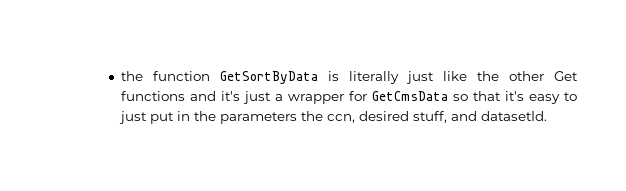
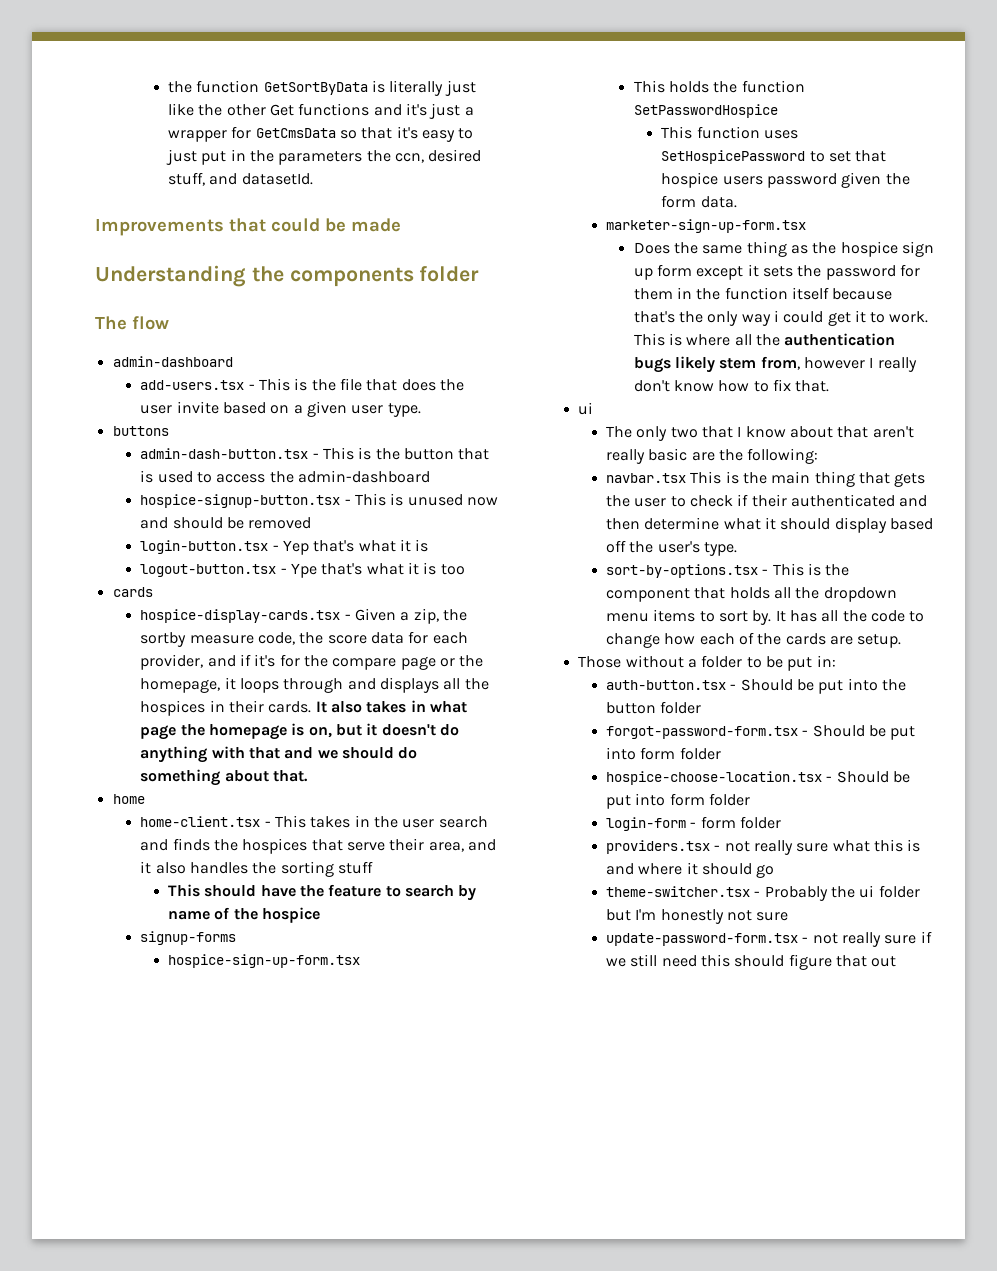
(547, 116) none -> [95,218,401,236] [95,265,480,287] [95,316,169,330] [112,356,233,367] [140,378,464,391] [140,401,421,417] [112,426,169,436] [140,447,490,460] [140,470,430,483] [140,493,498,508] [140,517,312,529] [140,539,429,555] [140,562,465,578] [112,587,153,597] [140,608,467,624] [140,631,468,647] [140,654,484,670] [140,677,489,693] [140,700,467,716] [140,723,459,740] [140,746,418,763] [140,769,308,786] [112,794,145,804] [140,815,488,828] [140,838,496,854] [140,861,373,877] [167,884,477,901] [167,907,320,923] [140,931,237,945] [167,954,360,968] [633,80,805,93] [633,104,778,118] [661,126,798,139] [661,150,887,164] [661,172,910,188] [661,195,737,208] [605,219,806,233] [633,241,934,257] [633,264,920,280] [633,287,893,300] [633,310,929,326] [633,333,896,346] [633,356,917,373] [633,379,830,392] [578,402,594,415] [605,426,914,441] [605,448,819,464] [605,471,926,487] [605,494,928,507] [605,517,933,533] [605,540,737,556] [605,563,850,578] [605,587,897,602] [605,609,925,625] [605,632,902,648] [578,655,836,671] [605,678,906,694] [605,701,702,714] [605,725,916,740] [605,747,721,760] [605,771,910,785] [605,793,750,809] [605,816,781,831] [605,839,921,855] [605,862,775,878] [605,885,920,901] [605,909,789,924] [605,931,932,947] [605,954,897,970] // Improvements that could be made // Understanding the components folder // The flow // admin-dashboard // add-users.tsx - This is the file that does the user invite based on a given user type. // buttons // admin-dash-button.tsx - This is the button that is used to access the admin-dashboard // hospice-signup-button.tsx - This is unused now and should be removed // login-button.tsx - Yep that's what it is // logout-button.tsx - Ype that's what it is too // cards // hospice-display-cards.tsx - Given a zip, the sortby measure code, the score data for each provider, and if it's for the compare page or the homepage, it loops through and displays all the hospices in their cards. It also takes in what page the homepage is on, but it doesn't do anything with that and we should do something about that. // home // home-client.tsx - This takes in the user search and finds the hospices that serve their area, and it also handles the sorting stuff // This should have the feature to search by name of the hospice // signup-forms // hospice-sign-up-form.tsx // This holds the function SetPasswordHospice // This function uses SetHospicePassword to set that hospice users password given the form data. // marketer-sign-up-form.tsx // Does the same thing as the hospice sign up form except it sets the password for them in the function itself because that's the only way i could get it to work. This is where all the authentication bugs likely stem from, however I really don't know how to fix that. // ui // The only two that I know about that aren't really basic are the following: // navbar.tsx This is the main thing that gets the user to check if their authenticated and then determine what it should display based off the user's type. // sort-by-options.tsx - This is the component that holds all the dropdown menu items to sort by. It has all the code to change how each of the cards are setup. // Those without a folder to be put in: // auth-button.tsx - Should be put into the button folder // forgot-password-form.tsx - Should be put into form folder // hospice-choose-location.tsx - Should be put into form folder // login-form - form folder // providers.tsx - not really sure what this is and where it should go // theme-switcher.tsx - Probably the ui folder but I'm honestly not sure // update-password-form.tsx - not really sure if we still need this should figure that out

